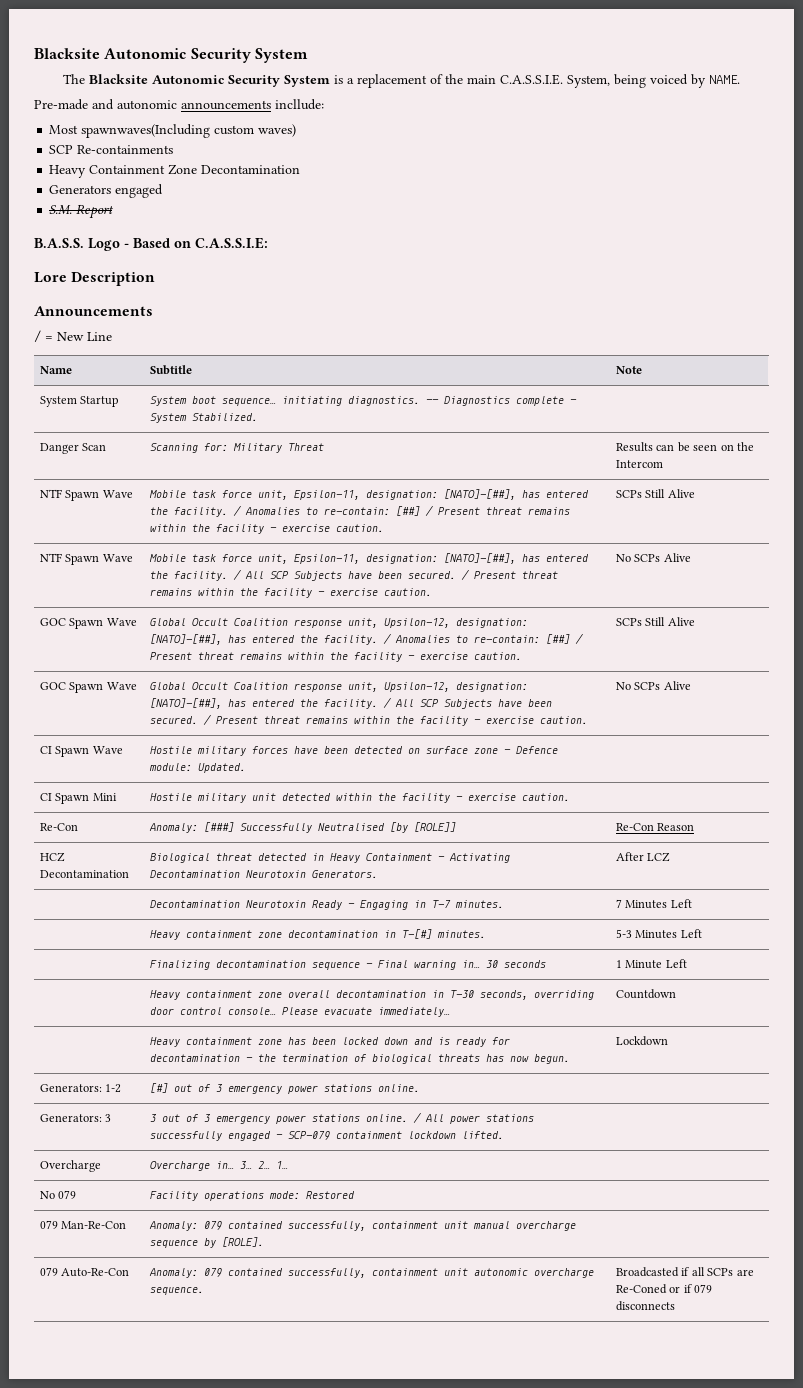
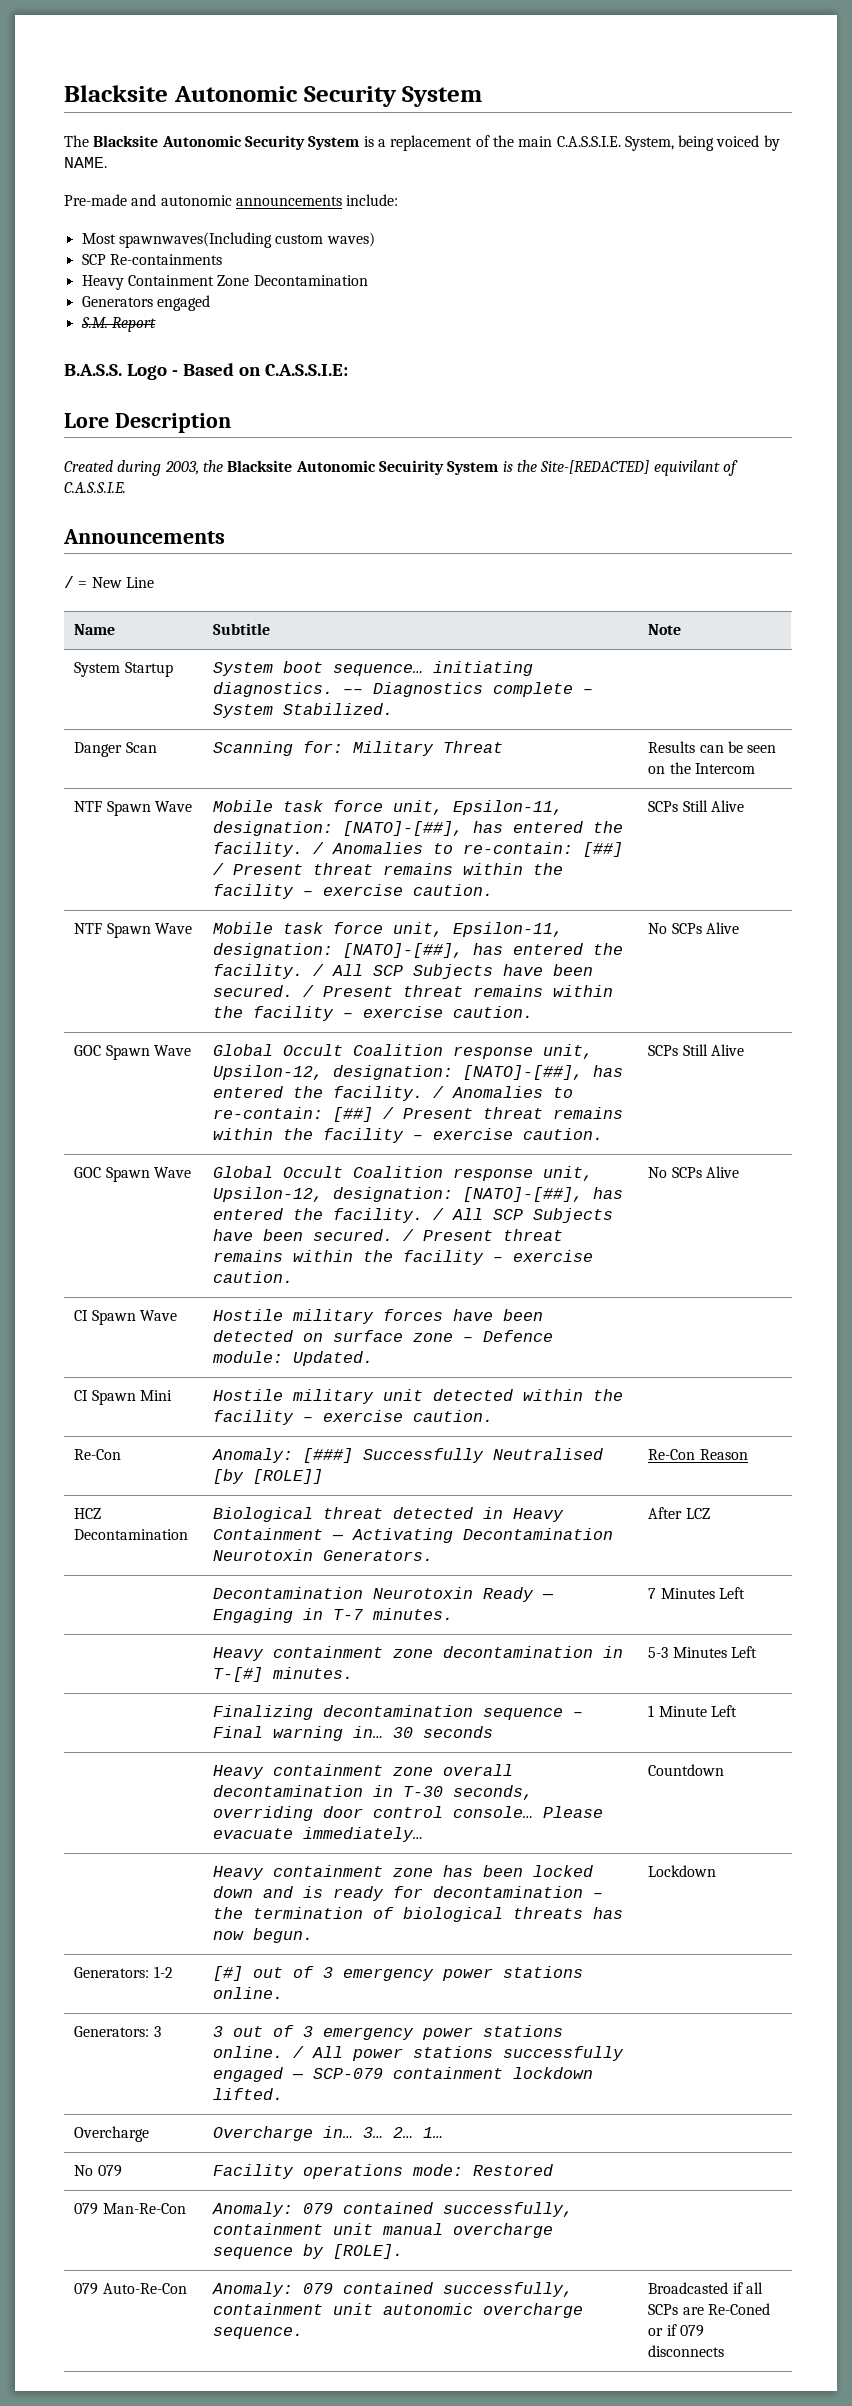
[275,99,324,110] incllude: -> [346,194,399,206] include:
(156, 279) none -> [64,460,738,476] [64,482,126,493] // Created during 2003, the Blacksite Autonomic Secuirity System is the Site-[REDACTED] equivilant of C.A.S.S.I.E.

